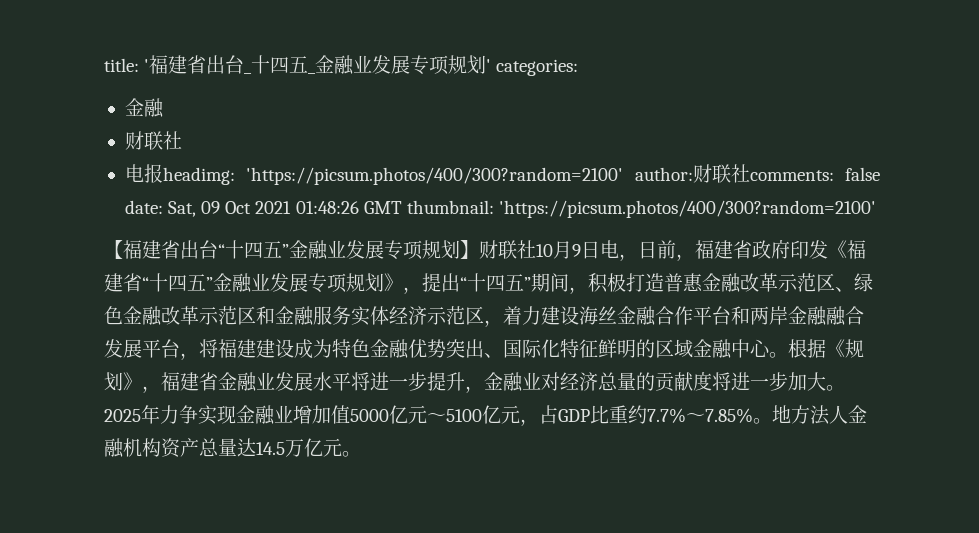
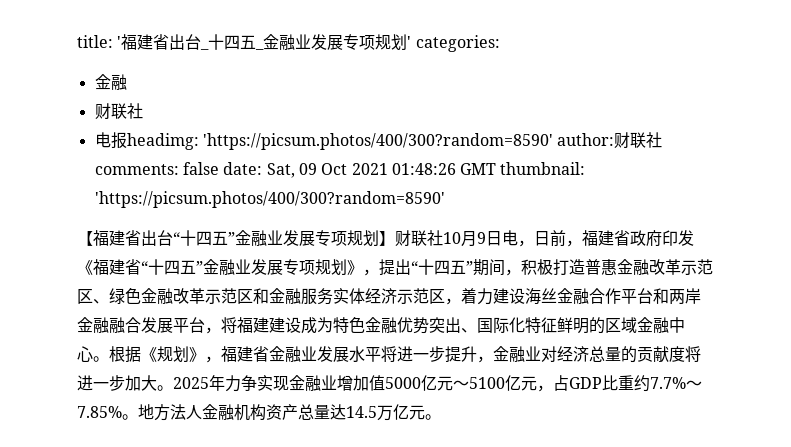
[246,167,624,185] 'https://picsum.photos/400/300?random=2100' -> [202,133,553,150] 'https://picsum.photos/400/300?random=8590'
[498,200,876,218] 'https://picsum.photos/400/300?random=2100' -> [94,191,445,208] 'https://picsum.photos/400/300?random=8590'

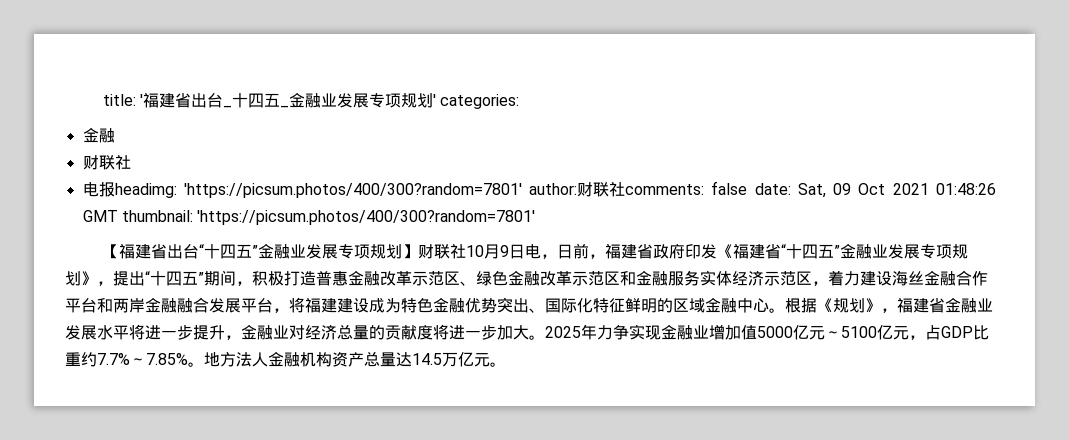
[202,133,553,150] 'https://picsum.photos/400/300?random=8590' -> [183,183,522,198] 'https://picsum.photos/400/300?random=7801'
[94,191,445,208] 'https://picsum.photos/400/300?random=8590' -> [197,210,536,225] 'https://picsum.photos/400/300?random=7801'

